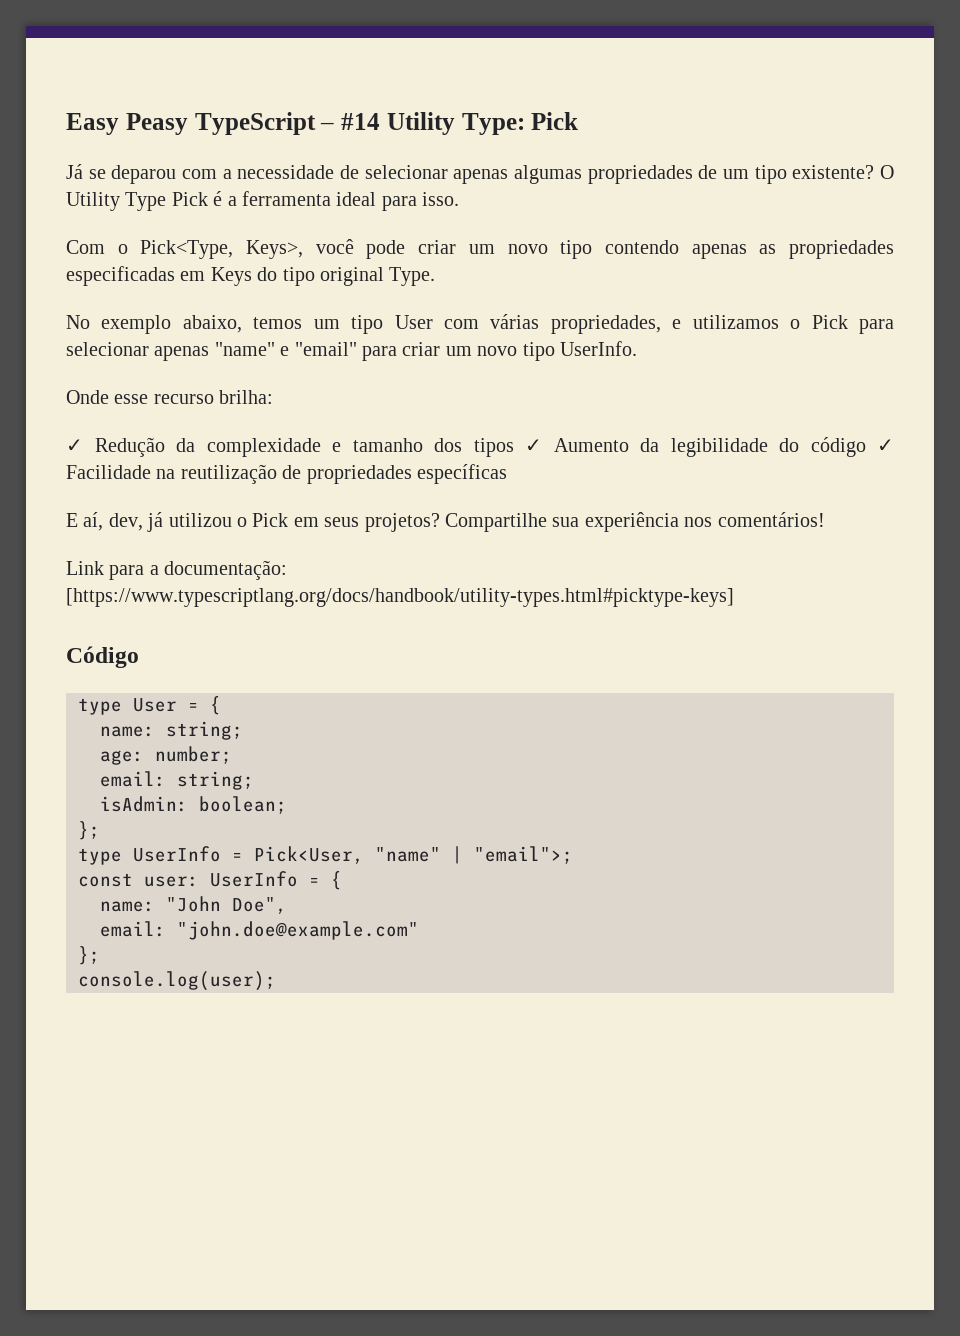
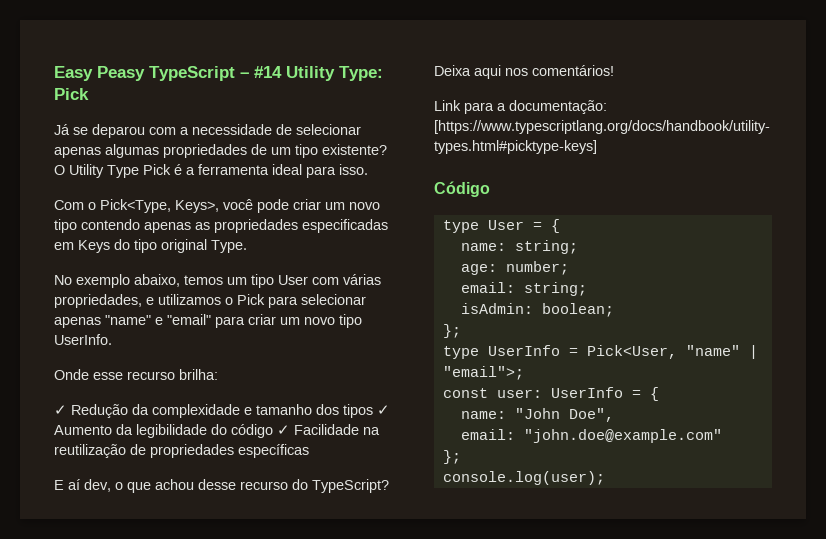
[83,512,679,532] aí, dev, já utilizou o Pick em seus projetos? Compartilhe sua experiência -> [68,479,389,493] [434,65,501,79] aí dev, o que achou desse recurso do TypeScript? Deixa aqui

